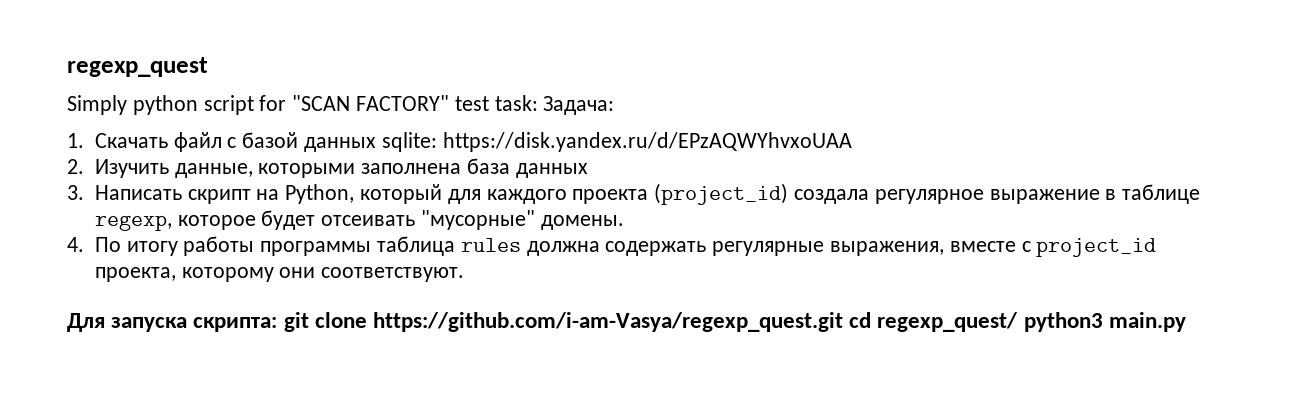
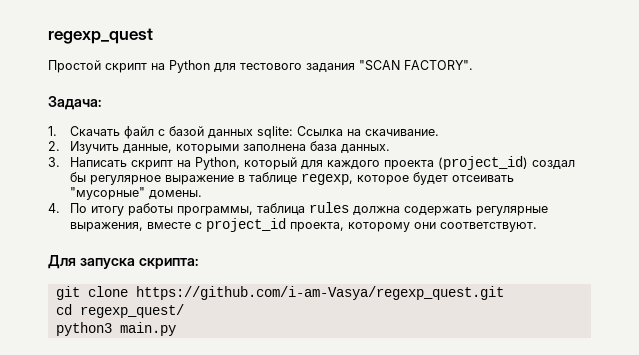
[67,95,538,115] Simply python script for "SCAN FACTORY" test task: -> [48,60,473,73] Простой скрипт на Python для тестового задания "SCAN FACTORY". //
[442,132,852,152] https://disk.yandex.ru/d/EPzAQWYhvxoUAA -> [296,126,439,136] Ссылка на скачивание.
[515,163,588,178] данных -> [340,144,390,153] данных.
[793,189,869,204] создала -> [531,160,575,169] [69,172,86,182] создал бы
[260,241,372,256] программы -> [176,206,253,216] программы,
(278, 324) none -> (198, 263) //
(844, 322) none -> (504, 293) //
(1019, 322) none -> (184, 311) //

